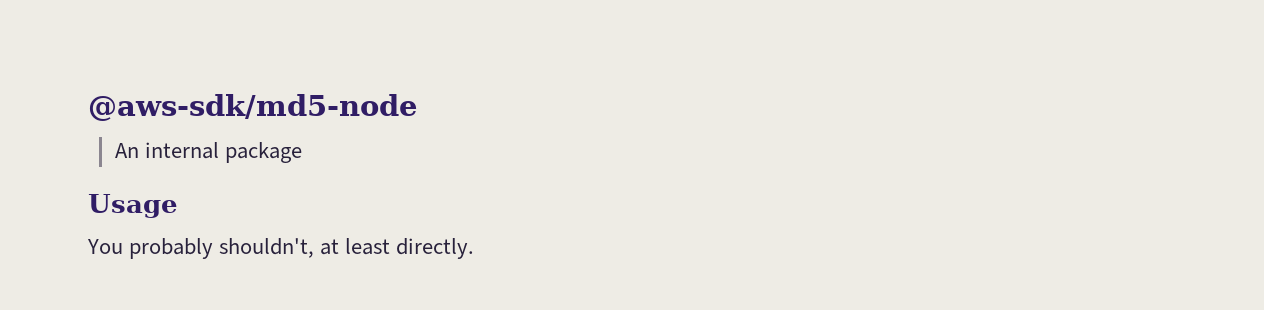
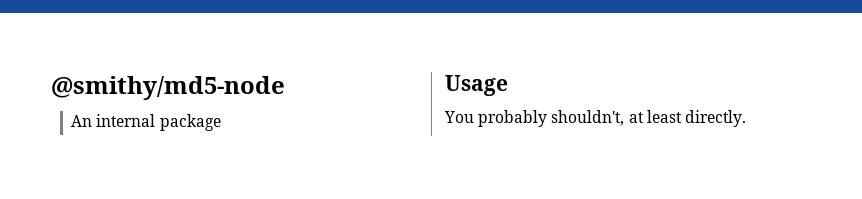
[88,94,417,121] @aws-sdk/md5-node -> [51,76,285,100] @smithy/md5-node

